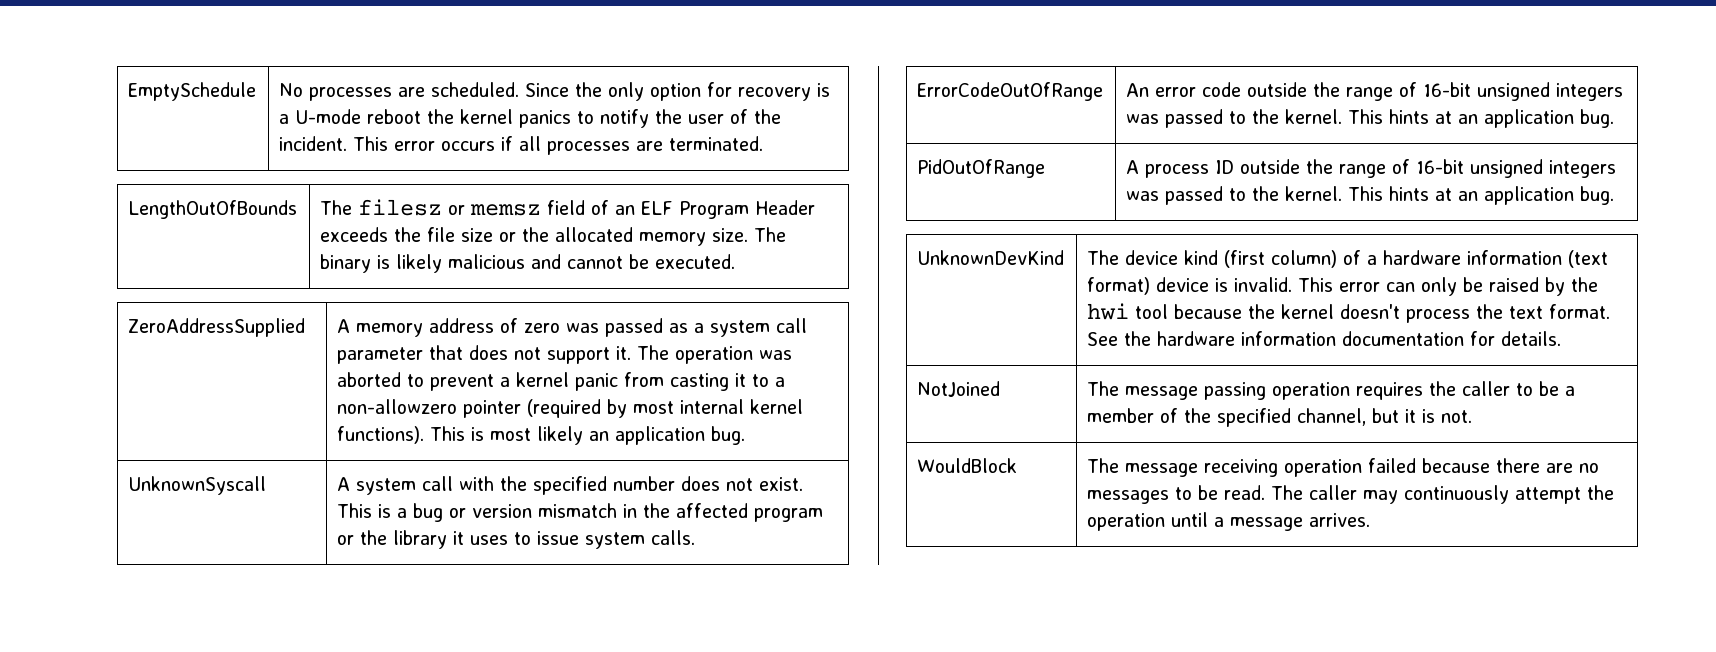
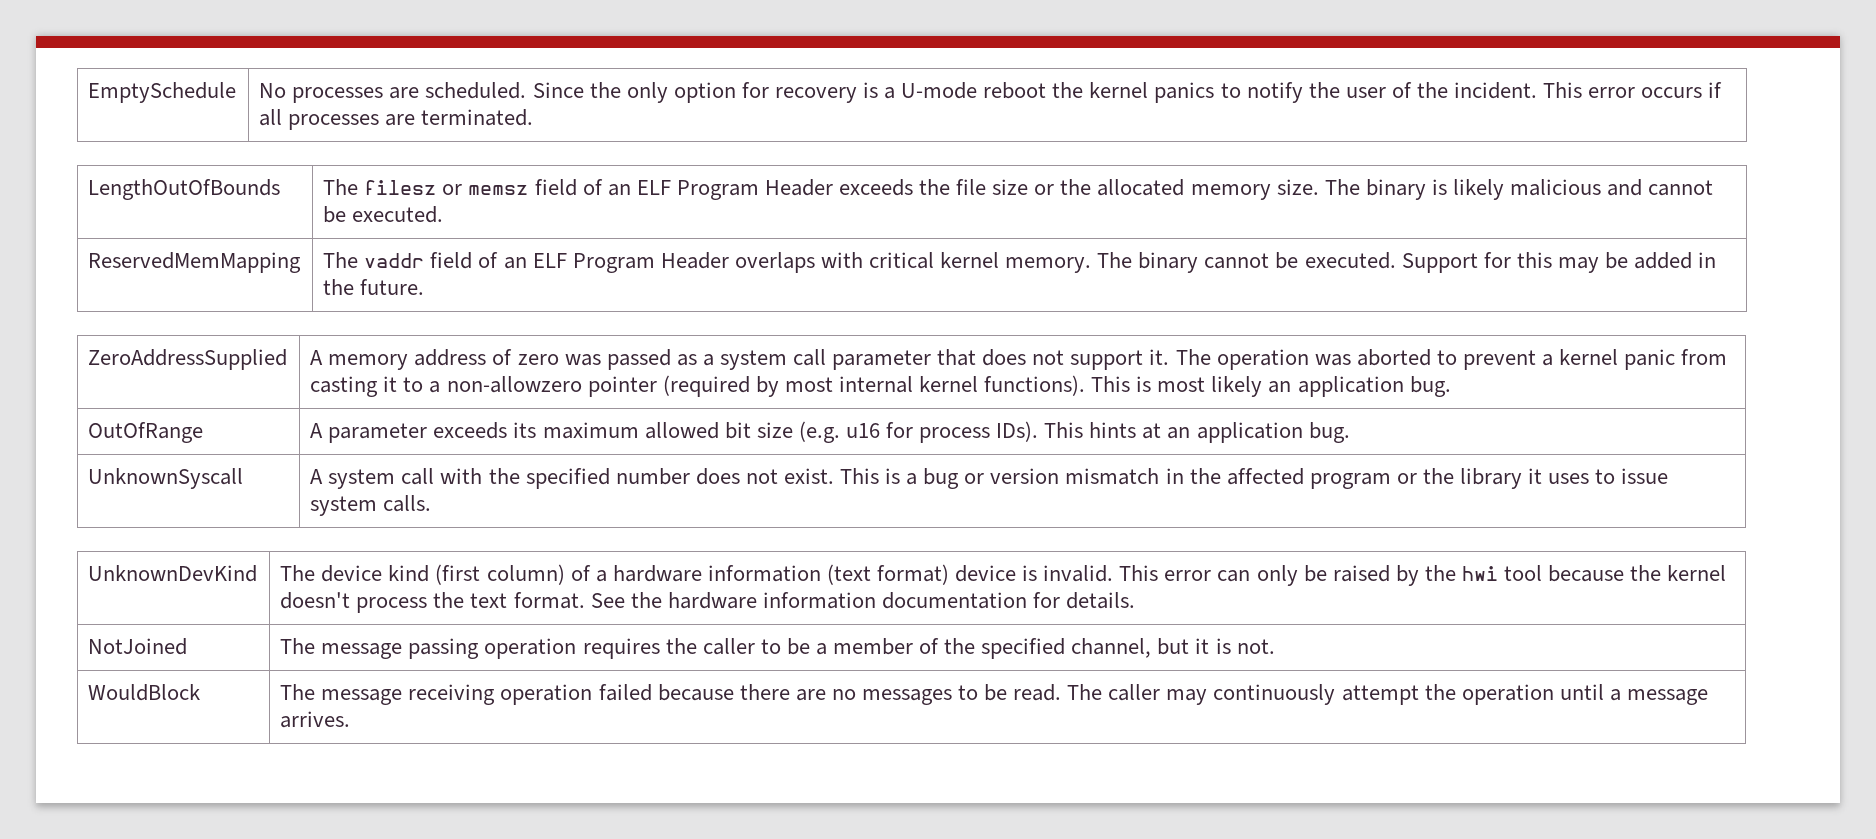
(736, 261) none -> [88,252,302,273] [323,252,1717,273] [323,279,425,295] // ReservedMemMapping | The vaddr field of an ELF Program Header overlaps with critical kernel memory. The binary cannot be executed. Support for this may be added in the future.
(746, 435) none -> [88,422,204,443] [310,421,1350,443] // OutOfRange | A parameter exceeds its maximum allowed bit size (e.g. u16 for process IDs). This hints at an application bug.
[917,82,1104,101] [1126,82,1624,101] [1126,109,1615,128] [917,159,1046,178] [1126,159,1617,178] [1126,186,1615,205] // ErrorCodeOutOfRange | An error code outside the range of 16-bit unsigned integers was passed to the kernel. This hints at an application bug. // PidOutOfRange | A process ID outside the range of 16-bit unsigned integers was passed to the kernel. This hints at an application bug. -> (432, 503) none

